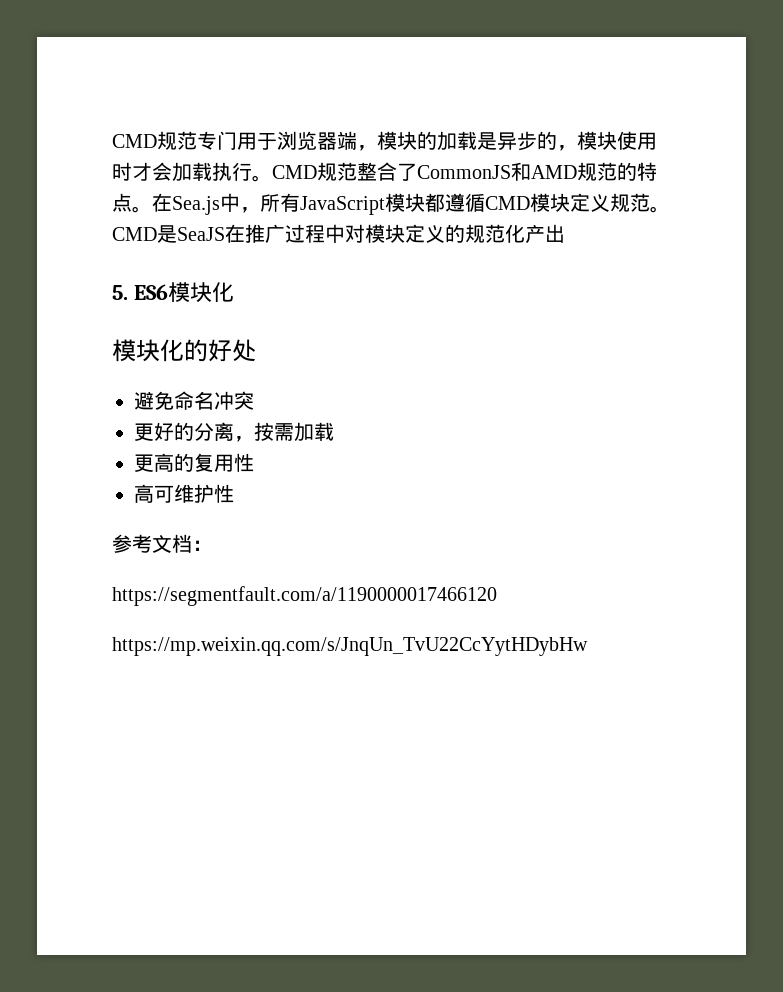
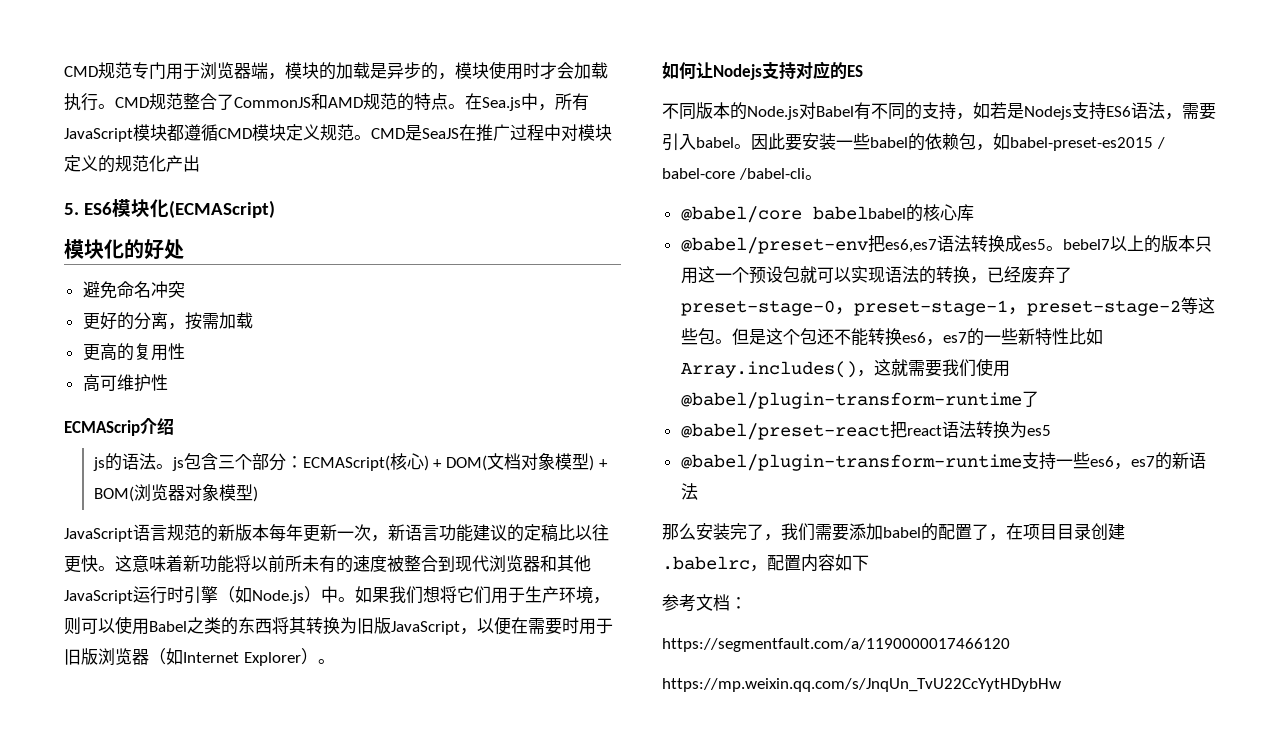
(234, 292) none -> [168,200,275,218] (ECMAScript)
(234, 493) none -> [64,418,174,436] [92,453,608,471] [93,484,258,502] [64,524,609,542] [64,555,591,573] [64,586,610,604] [64,616,613,635] [64,648,335,666] [662,61,863,80] [662,102,1216,120] [662,133,1165,151] [662,168,822,180] [680,204,974,223] [680,235,1212,254] [680,266,1072,284] [680,297,1215,316] [680,328,1103,346] [680,358,1010,378] [680,391,1039,409] [680,421,1051,440] [680,452,1206,471] [680,483,698,500] [662,523,1125,541] [662,554,869,572] // ECMAScrip介绍 // js的语法。js包含三个部分：ECMAScript(核心) + DOM(文档对象模型) + BOM(浏览器对象模型) // JavaScript语言规范的新版本每年更新一次，新语言功能建议的定稿比以往更快。这意味着新功能将以前所未有的速度被整合到现代浏览器和其他JavaScript运行时引擎（如Node.js）中。如果我们想将它们用于生产环境，则可以使用Babel之类的东西将其转换为旧版JavaScript，以便在需要时用于旧版浏览器（如Internet Explorer）。 // 如何让Nodejs支持对应的ES // 不同版本的Node.js对Babel有不同的支持，如若是Nodejs支持ES6语法，需要引入babel。因此要安装一些babel的依赖包，如babel-preset-es2015 / babel-core /babel-cli。 // @babel/core babelbabel的核心库 // @babel/preset-env把es6,es7语法转换成es5。bebel7以上的版本只用这一个预设包就可以实现语法的转换，已经废弃了preset-stage-0，preset-stage-1，preset-stage-2等这些包。但是这个包还不能转换es6，es7的一些新特性比如Array.includes()，这就需要我们使用@babel/plugin-transform-runtime了 // @babel/preset-react把react语法转换为es5 // @babel/plugin-transform-runtime支持一些es6，es7的新语法 // 那么安装完了，我们需要添加babel的配置了，在项目目录创建.babelrc，配置内容如下

